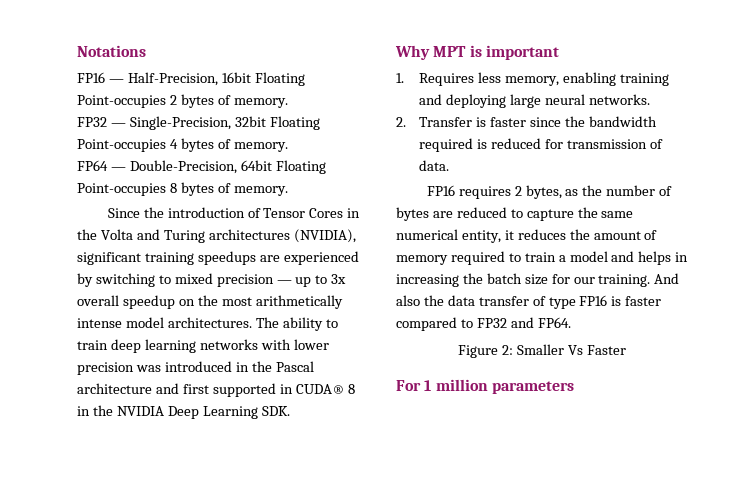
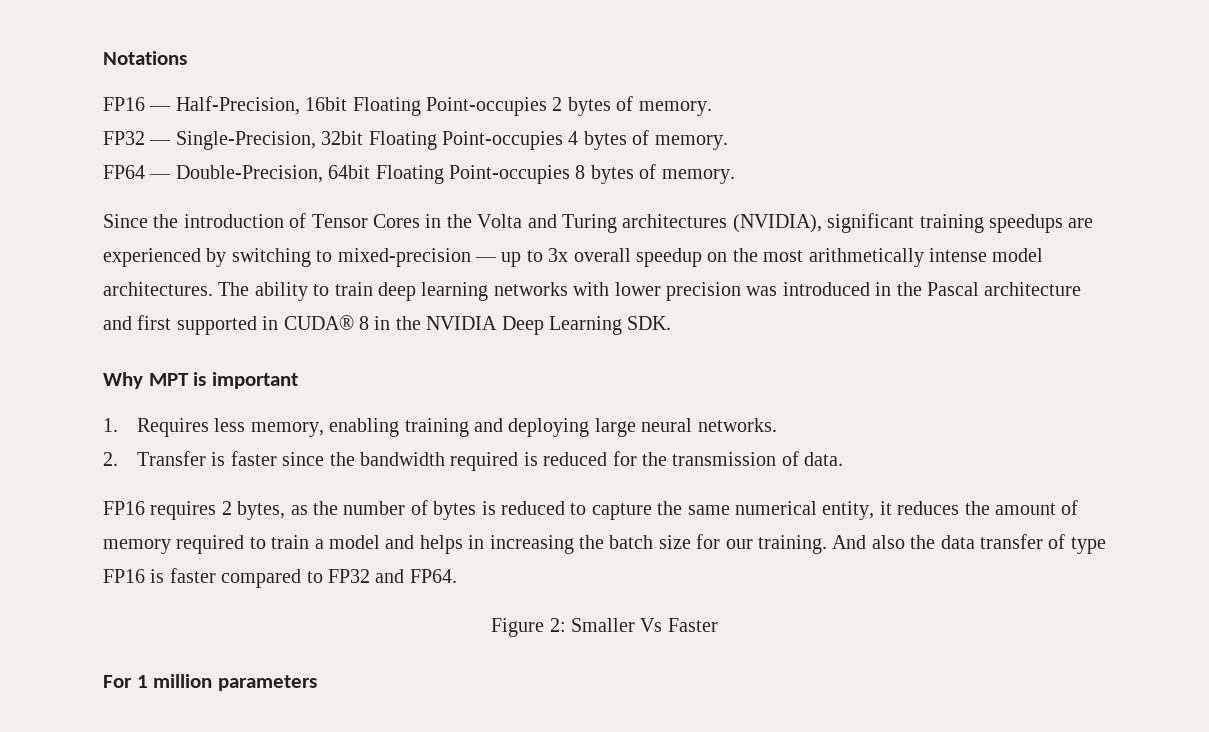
[174,273,274,287] mixed precision -> [337,248,471,267] mixed-precision
(563, 144) none -> [641,452,667,466] the
[432,211,453,218] are -> [481,501,496,515] is

